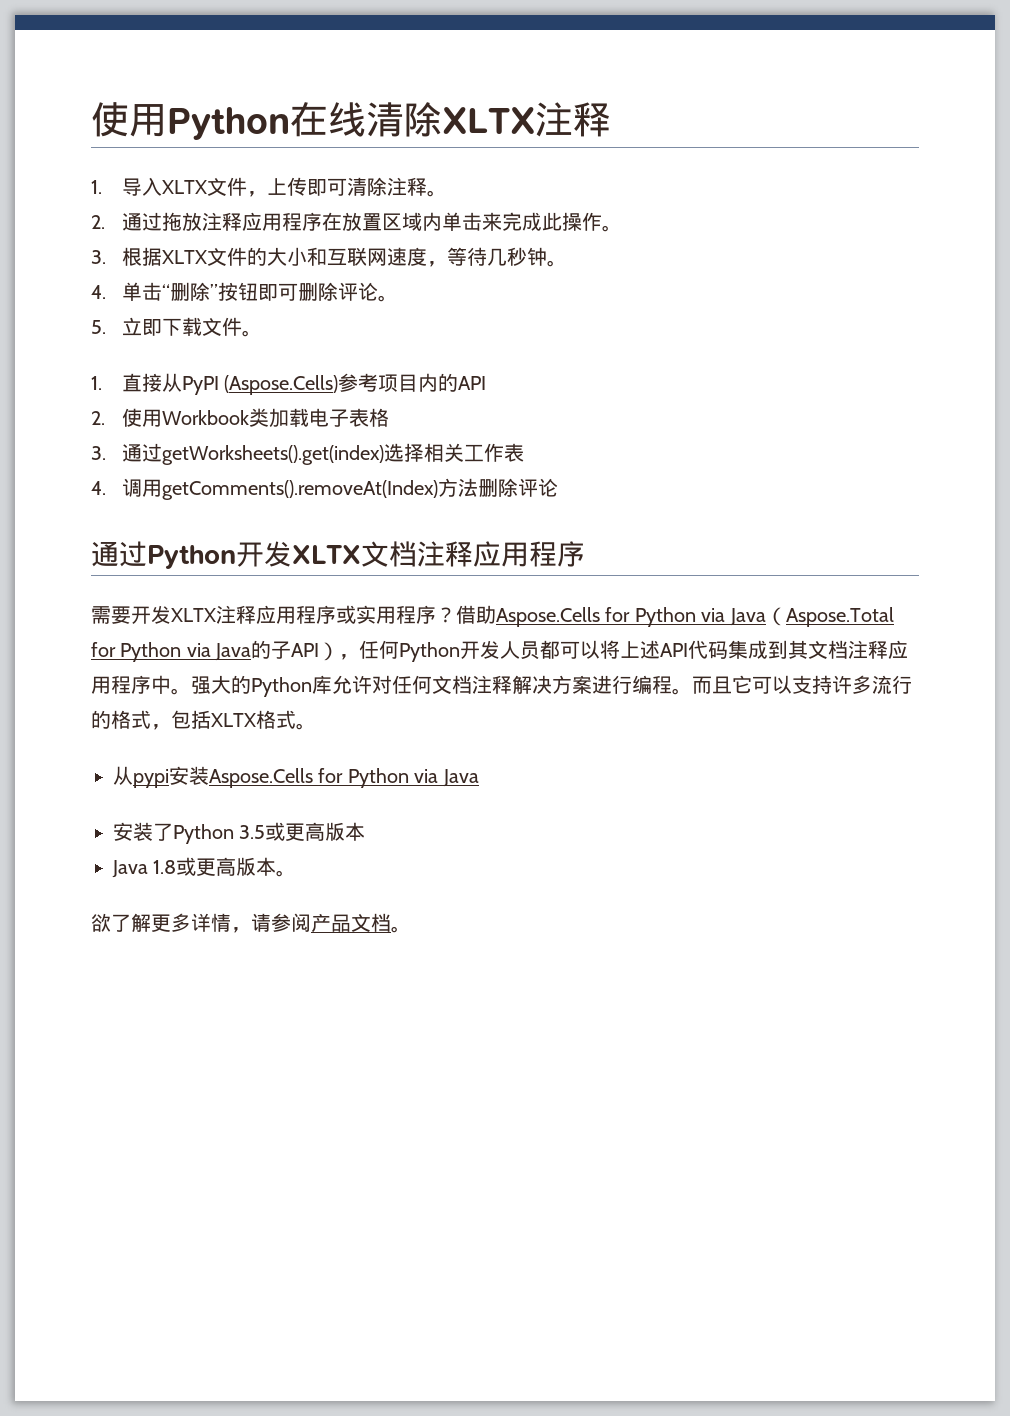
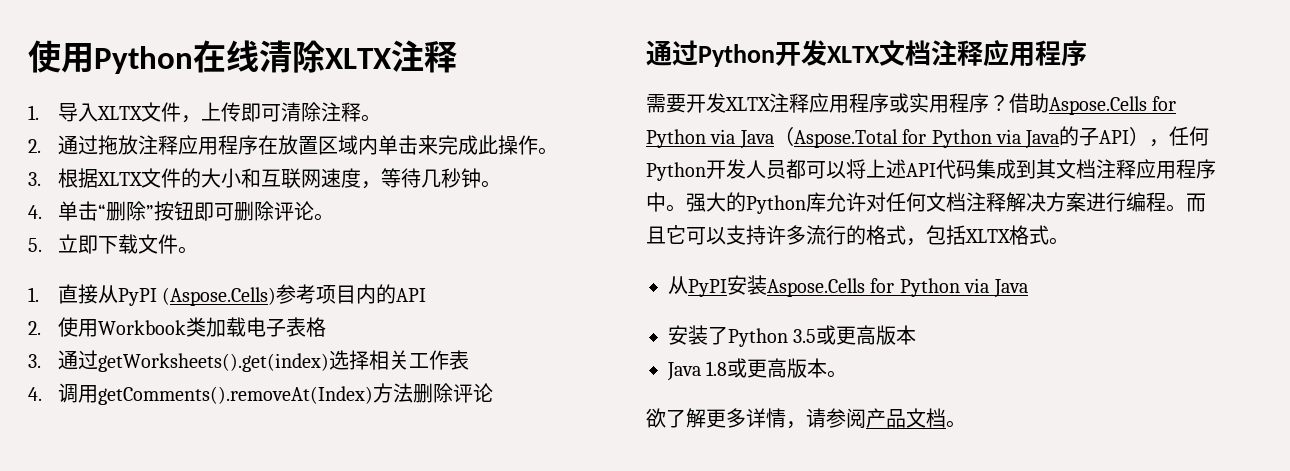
[133,769,169,788] pypi -> [688,279,727,297] PyPI

